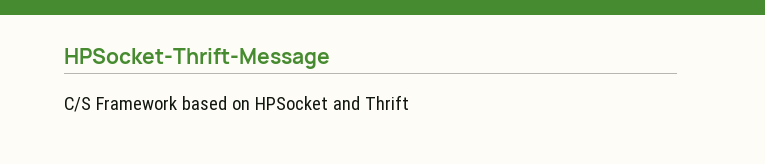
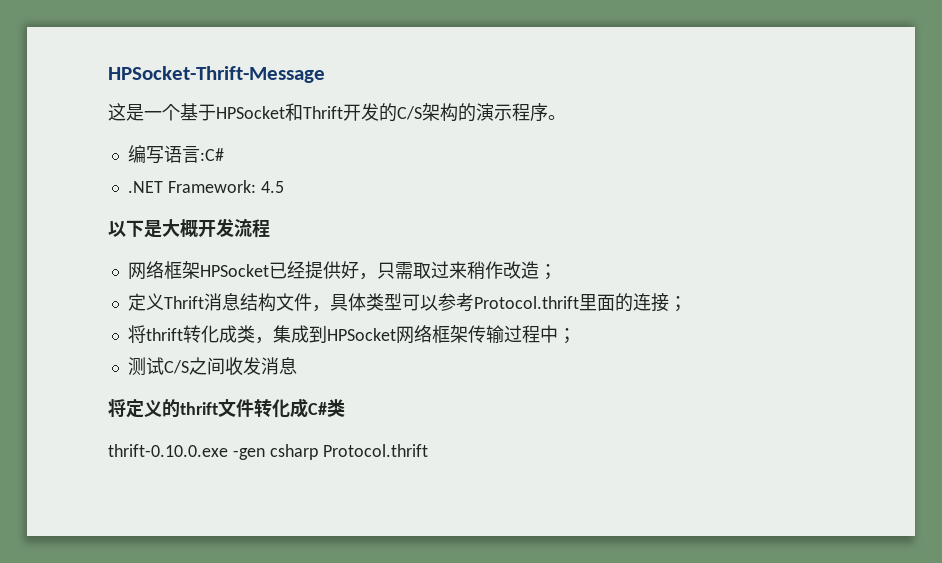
[64,95,409,112] C/S Framework based on HPSocket and Thrift -> [108,103,566,122] [127,145,224,164] [127,180,284,193] [108,218,270,238] [127,261,557,280] [127,293,687,312] [127,325,576,344] [127,357,297,376] [108,398,345,418] [108,444,428,460] 这是一个基于HPSocket和Thrift开发的C/S架构的演示程序。 // 编写语言:C# // .NET Framework: 4.5 // 以下是大概开发流程 // 网络框架HPSocket已经提供好，只需取过来稍作改造； // 定义Thrift消息结构文件，具体类型可以参考Protocol.thrift里面的连接； // 将thrift转化成类，集成到HPSocket网络框架传输过程中； // 测试C/S之间收发消息 // 将定义的thrift文件转化成C#类 // thrift-0.10.0.exe -gen csharp Protocol.thrift

